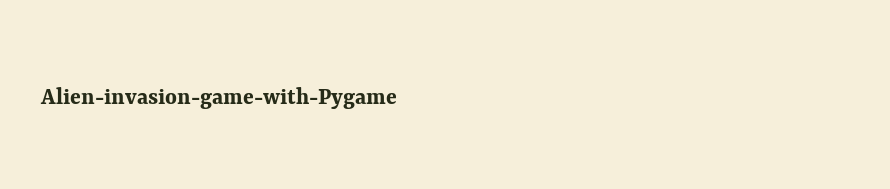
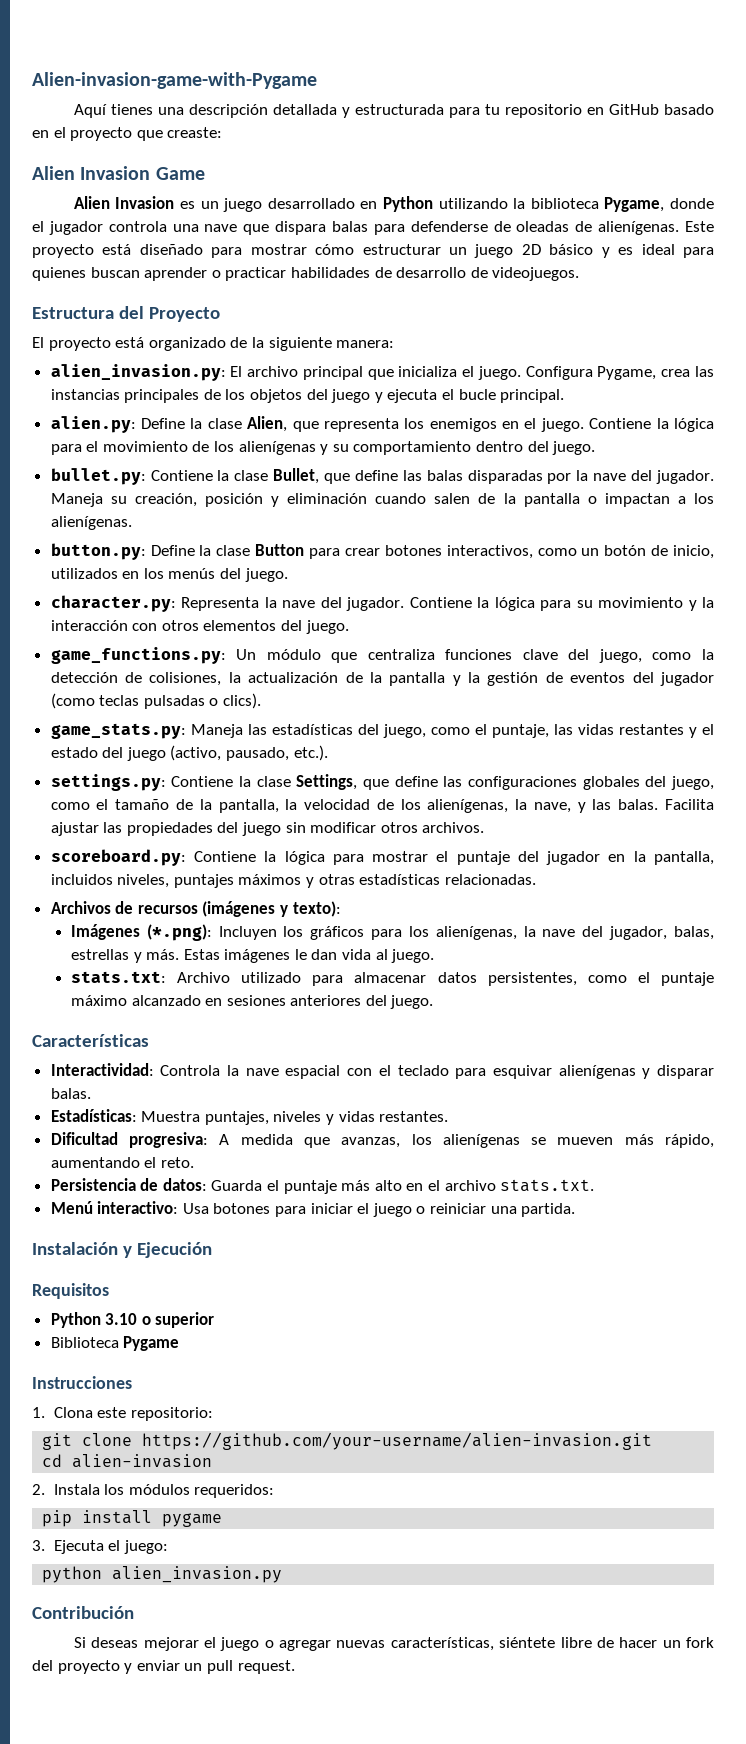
(397, 98) none -> [73,104,714,118] [32,127,223,141] [32,166,205,180] [73,196,714,212] [32,221,714,235] [32,244,715,258] [32,267,580,281] [32,306,220,322] [32,337,395,351] [50,364,714,381] [50,389,565,403] [50,416,714,433] [50,441,596,455] [50,468,714,485] [50,493,715,507] [50,516,132,530] [50,543,714,560] [50,568,288,582] [50,595,714,612] [50,620,349,634] [50,647,714,664] [50,672,714,686] [50,693,262,709] [50,723,715,739] [50,745,328,761] [50,774,714,791] [50,799,714,813] [50,822,485,836] [50,849,714,866] [50,874,536,888] [50,901,341,917] [70,924,714,941] [70,949,435,963] [70,971,714,986] [70,995,434,1009] [32,1034,149,1047] [50,1063,714,1079] [50,1088,91,1099] [50,1109,449,1125] [50,1132,714,1148] [50,1157,194,1168] [50,1178,595,1194] [50,1201,576,1217] [32,1242,212,1258] [32,1283,109,1299] [50,1312,215,1328] [50,1336,180,1351] [32,1376,132,1389] [32,1407,213,1421] [42,1432,653,1450] [42,1454,213,1468] [32,1484,275,1498] [42,1510,223,1527] [32,1540,168,1554] [42,1566,283,1583] [32,1606,134,1619] [73,1637,715,1651] [32,1660,295,1674] // Aquí tienes una descripción detallada y estructurada para tu repositorio en GitHub basado en el proyecto que creaste: // Alien Invasion Game // Alien Invasion es un juego desarrollado en Python utilizando la biblioteca Pygame, donde el jugador controla una nave que dispara balas para defenderse de oleadas de alienígenas. Este proyecto está diseñado para mostrar cómo estructurar un juego 2D básico y es ideal para quienes buscan aprender o practicar habilidades de desarrollo de videojuegos. // Estructura del Proyecto // El proyecto está organizado de la siguiente manera: // alien_invasion.py: El archivo principal que inicializa el juego. Configura Pygame, crea las instancias principales de los objetos del juego y ejecuta el bucle principal. // alien.py: Define la clase Alien, que representa los enemigos en el juego. Contiene la lógica para el movimiento de los alienígenas y su comportamiento dentro del juego. // bullet.py: Contiene la clase Bullet, que define las balas disparadas por la nave del jugador. Maneja su creación, posición y eliminación cuando salen de la pantalla o impactan a los alienígenas. // button.py: Define la clase Button para crear botones interactivos, como un botón de inicio, utilizados en los menús del juego. // character.py: Representa la nave del jugador. Contiene la lógica para su movimiento y la interacción con otros elementos del juego. // game_functions.py: Un módulo que centraliza funciones clave del juego, como la detección de colisiones, la actualización de la pantalla y la gestión de eventos del jugador (como teclas pulsadas o clics). // game_stats.py: Maneja las estadísticas del juego, como el puntaje, las vidas restantes y el estado del juego (activo, pausado, etc.). // settings.py: Contiene la clase Settings, que define las configuraciones globales del juego, como el tamaño de la pantalla, la velocidad de los alienígenas, la nave, y las balas. Facilita ajustar las propiedades del juego sin modificar otros archivos. // scoreboard.py: Contiene la lógica para mostrar el puntaje del jugador en la pantalla, incluidos niveles, puntajes máximos y otras estadísticas relacionadas. // Archivos de recursos (imágenes y texto): // Imágenes (*.png): Incluyen los gráficos para los alienígenas, la nave del jugador, balas, estrellas y más. Estas imágenes le dan vida al juego. // stats.txt: Archivo utilizado para almacenar datos persistentes, como el puntaje máximo alcanzado en sesiones anteriores del juego. // Características // Interactividad: Controla la nave espacial con el teclado para esquivar alienígenas y disparar balas. // Estadísticas: Muestra puntajes, niveles y vidas restantes. // Dificultad progresiva: A medida que avanzas, los alienígenas se mueven más rápido, aumentando el reto. // Persistencia de datos: Guarda el puntaje más alto en el archivo stats.txt. // Menú interactivo: Usa botones para iniciar el juego o reiniciar una partida. // Instalación y Ejecución // Requisitos // Python 3.10 o superior // Biblioteca Pygame // Instrucciones // 1. Clona este repositorio: // git clone https://github.com/your-username/alien-invasion.git // cd alien-invasion // 2. Instala los módulos requeridos: // pip install pygame // 3. Ejecuta el juego: // python alien_invasion.py // Contribución // Si deseas mejorar el juego o agregar nuevas características, siéntete libre de hacer un fork del proyecto y enviar un pull request.

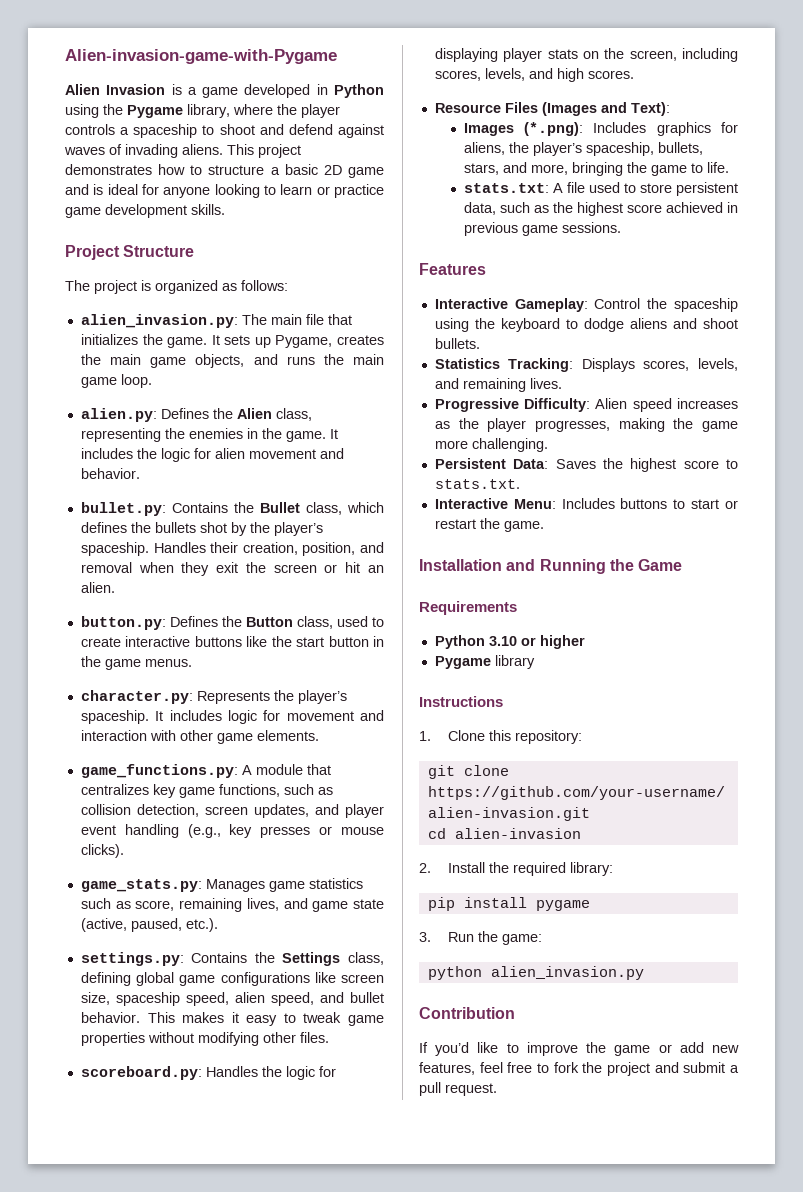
[73,104,714,118] [32,127,223,141] [32,166,205,180] [73,196,714,212] [32,221,714,235] [32,244,715,258] [32,267,580,281] [32,306,220,322] [32,337,395,351] [50,364,714,381] [50,389,565,403] [50,416,714,433] [50,441,596,455] [50,468,714,485] [50,493,715,507] [50,516,132,530] [50,543,714,560] [50,568,288,582] [50,595,714,612] [50,620,349,634] [50,647,714,664] [50,672,714,686] [50,693,262,709] [50,723,715,739] [50,745,328,761] [50,774,714,791] [50,799,714,813] [50,822,485,836] [50,849,714,866] [50,874,536,888] [50,901,341,917] [70,924,714,941] [70,949,435,963] [70,971,714,986] [70,995,434,1009] [32,1034,149,1047] [50,1063,714,1079] [50,1088,91,1099] [50,1109,449,1125] [50,1132,714,1148] [50,1157,194,1168] [50,1178,595,1194] [50,1201,576,1217] [32,1242,212,1258] [32,1283,109,1299] Aquí tienes una descripción detallada y estructurada para tu repositorio en GitHub basado en el proyecto que creaste: // Alien Invasion Game // Alien Invasion es un juego desarrollado en Python utilizando la biblioteca Pygame, donde el jugador controla una nave que dispara balas para defenderse de oleadas de alienígenas. Este proyecto está diseñado para mostrar cómo estructurar un juego 2D básico y es ideal para quienes buscan aprender o practicar habilidades de desarrollo de videojuegos. // Estructura del Proyecto // El proyecto está organizado de la siguiente manera: // alien_invasion.py: El archivo principal que inicializa el juego. Configura Pygame, crea las instancias principales de los objetos del juego y ejecuta el bucle principal. // alien.py: Define la clase Alien, que representa los enemigos en el juego. Contiene la lógica para el movimiento de los alienígenas y su comportamiento dentro del juego. // bullet.py: Contiene la clase Bullet, que define las balas disparadas por la nave del jugador. Maneja su creación, posición y eliminación cuando salen de la pantalla o impactan a los alienígenas. // button.py: Define la clase Button para crear botones interactivos, como un botón de inicio, utilizados en los menús del juego. // character.py: Representa la nave del jugador. Contiene la lógica para su movimiento y la interacción con otros elementos del juego. // game_functions.py: Un módulo que centraliza funciones clave del juego, como la detección de colisiones, la actualización de la pantalla y la gestión de eventos del jugador (como teclas pulsadas o clics). // game_stats.py: Maneja las estadísticas del juego, como el puntaje, las vidas restantes y el estado del juego (activo, pausado, etc.). // settings.py: Contiene la clase Settings, que define las configuraciones globales del juego, como el tamaño de la pantalla, la velocidad de los alienígenas, la nave, y las balas. Facilita ajustar las propiedades del juego sin modificar otros archivos. // scoreboard.py: Contiene la lógica para mostrar el puntaje del jugador en la pantalla, incluidos niveles, puntajes máximos y otras estadísticas relacionadas. // Archivos de recursos (imágenes y texto): // Imágenes (*.png): Incluyen los gráficos para los alienígenas, la nave del jugador, balas, estrellas y más. Estas imágenes le dan vida al juego. // stats.txt: Archivo utilizado para almacenar datos persistentes, como el puntaje máximo alcanzado en sesiones anteriores del juego. // Características // Interactividad: Controla la nave espacial con el teclado para esquivar alienígenas y disparar balas. // Estadísticas: Muestra puntajes, niveles y vidas restantes. // Dificultad progresiva: A medida que avanzas, los alienígenas se mueven más rápido, aumentando el reto. // Persistencia de datos: Guarda el puntaje más alto en el archivo stats.txt. // Menú interactivo: Usa botones para iniciar el juego o reiniciar una partida. // Instalación y Ejecución // Requisitos -> [65,84,384,98] [65,104,340,118] [65,124,384,138] [64,144,301,158] [65,164,384,178] [65,184,384,198] [65,204,225,218] [65,245,195,260] [65,280,288,294] [80,314,352,328] [80,334,384,348] [80,354,384,368] [80,374,152,388] [80,408,312,422] [80,428,338,442] [80,448,344,462] [80,468,140,479] [80,502,384,516] [80,522,323,536] [80,542,385,556] [80,562,385,576] [80,582,115,593] [80,616,384,630] [80,636,385,647] [80,656,192,670] [80,690,347,704] [80,710,384,724] [80,730,319,744] [80,764,331,778] [80,784,333,798] [80,804,384,818] [80,824,384,838] [80,844,124,858] [80,878,363,892] [80,898,384,912] [80,918,218,932] [80,952,384,966] [80,972,384,986] [80,992,384,1006] [80,1012,384,1026] [80,1032,329,1046] [80,1066,336,1080] [434,48,738,62] [434,68,634,82] [434,102,670,116] [463,122,738,136] [463,142,703,156] [463,162,729,176] [463,182,738,196] [463,202,738,216] [463,222,621,236] [419,263,486,275] [434,298,738,312] [434,318,738,332] [434,338,480,349] [434,358,738,372] [434,378,562,392] [434,398,738,412] [434,418,738,432] [434,438,548,452] [434,458,739,472] [434,479,520,489] [434,498,739,509] [434,518,544,532] [419,559,683,574] [419,601,517,615] Alien Invasion is a game developed in Python using the Pygame library, where the player controls a spaceship to shoot and defend against waves of invading aliens. This project demonstrates how to structure a basic 2D game and is ideal for anyone looking to learn or practice game development skills. // Project Structure // The project is organized as follows: // alien_invasion.py: The main file that initializes the game. It sets up Pygame, creates the main game objects, and runs the main game loop. // alien.py: Defines the Alien class, representing the enemies in the game. It includes the logic for alien movement and behavior. // bullet.py: Contains the Bullet class, which defines the bullets shot by the player’s spaceship. Handles their creation, position, and removal when they exit the screen or hit an alien. // button.py: Defines the Button class, used to create interactive buttons like the start button in the game menus. // character.py: Represents the player’s spaceship. It includes logic for movement and interaction with other game elements. // game_functions.py: A module that centralizes key game functions, such as collision detection, screen updates, and player event handling (e.g., key presses or mouse clicks). // game_stats.py: Manages game statistics such as score, remaining lives, and game state (active, paused, etc.). // settings.py: Contains the Settings class, defining global game configurations like screen size, spaceship speed, alien speed, and bullet behavior. This makes it easy to tweak game properties without modifying other files. // scoreboard.py: Handles the logic for displaying player stats on the screen, including scores, levels, and high scores. // Resource Files (Images and Text): // Images (*.png): Includes graphics for aliens, the player’s spaceship, bullets, stars, and more, bringing the game to life. // stats.txt: A file used to store persistent data, such as the highest score achieved in previous game sessions. // Features // Interactive Gameplay: Control the spaceship using the keyboard to dodge aliens and shoot bullets. // Statistics Tracking: Displays scores, levels, and remaining lives. // Progressive Difficulty: Alien speed increases as the player progresses, making the game more challenging. // Persistent Data: Saves the highest score to stats.txt. // Interactive Menu: Includes buttons to start or restart the game. // Installation and Running the Game // Requirements
[141,1312,215,1328] [50,1336,180,1351] [32,1376,132,1389] o superior // Biblioteca Pygame // Instrucciones -> [520,635,585,649] [434,655,535,669] [419,696,503,707] or higher // Pygame library // Instructions
[53,1407,213,1421] Clona este repositorio: -> [447,730,582,744] Clone this repository:
[53,1484,275,1498] Instala los módulos requeridos: -> [447,862,613,876] Install the required library:
[53,1540,168,1554] Ejecuta el juego: -> [447,931,542,945] Run the game:
[32,1606,134,1619] [73,1637,715,1651] [32,1660,203,1674] Contribución // Si deseas mejorar el juego o agregar nuevas características, siéntete libre de hacer un fork del proyecto y enviar un -> [419,1007,515,1019] [419,1042,739,1056] [419,1062,739,1076] Contribution // If you’d like to improve the game or add new features, feel free to fork the project and submit a

